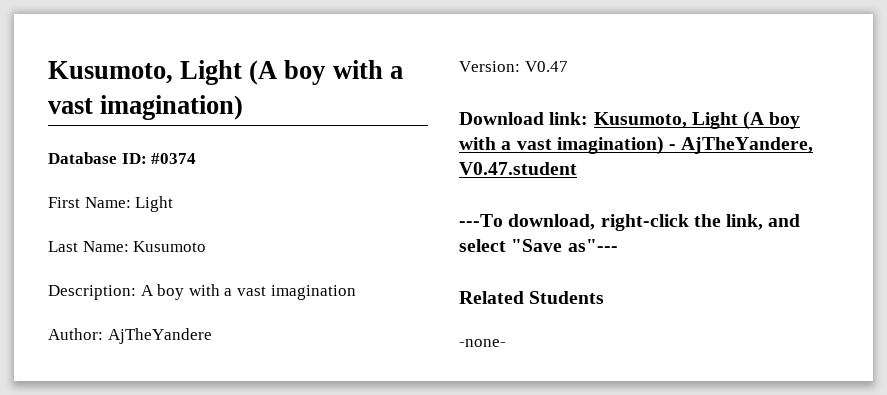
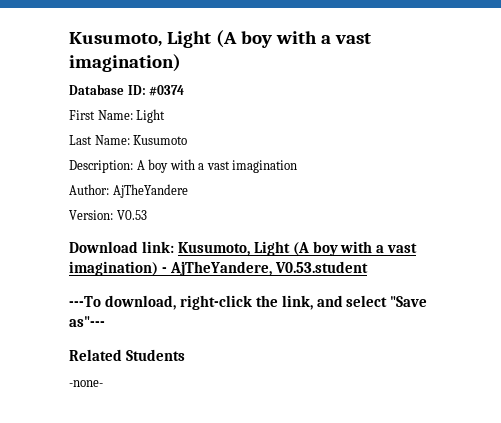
[524,61,568,72] V0.47 -> [116,210,147,220] V0.53
[459,162,577,175] V0.47.student -> [274,261,368,273] V0.53.student

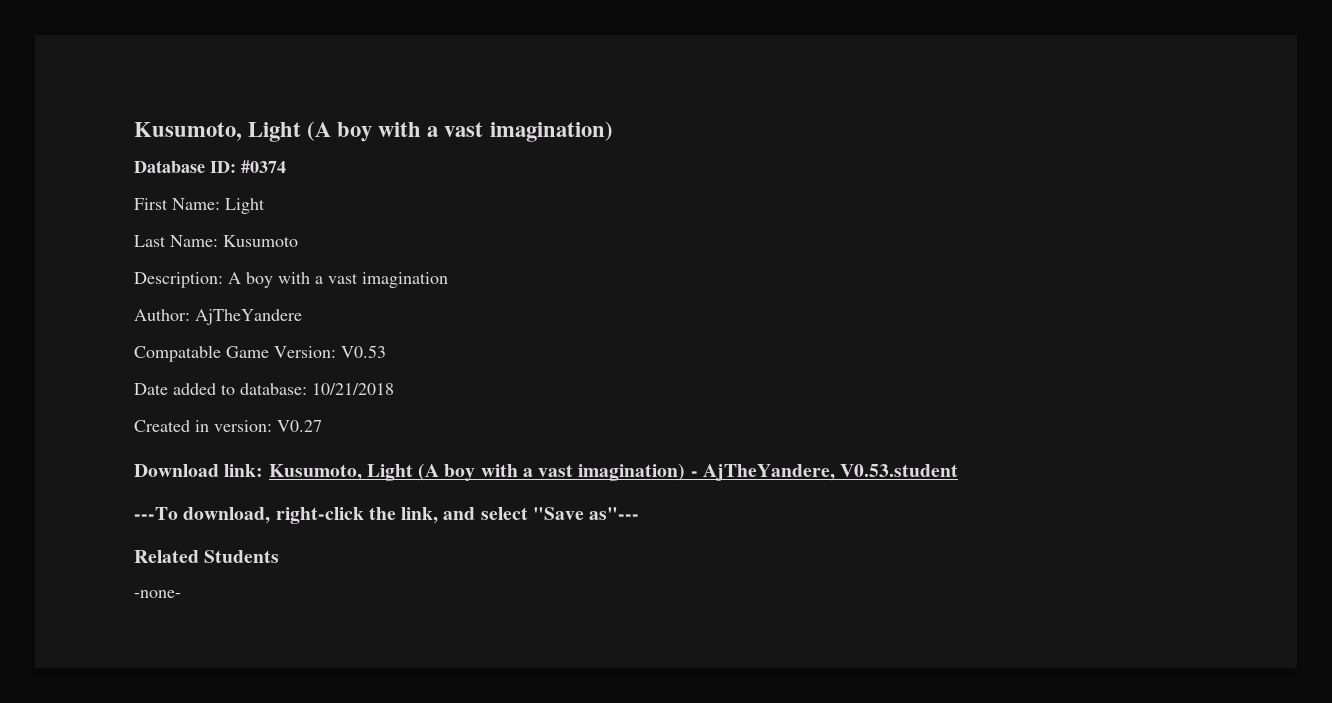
(188, 191) none -> [134,345,269,362] Compatable Game
(147, 215) none -> [134,383,394,395] [134,420,322,432] // Date added to database: 10/21/2018 // Created in version: V0.27

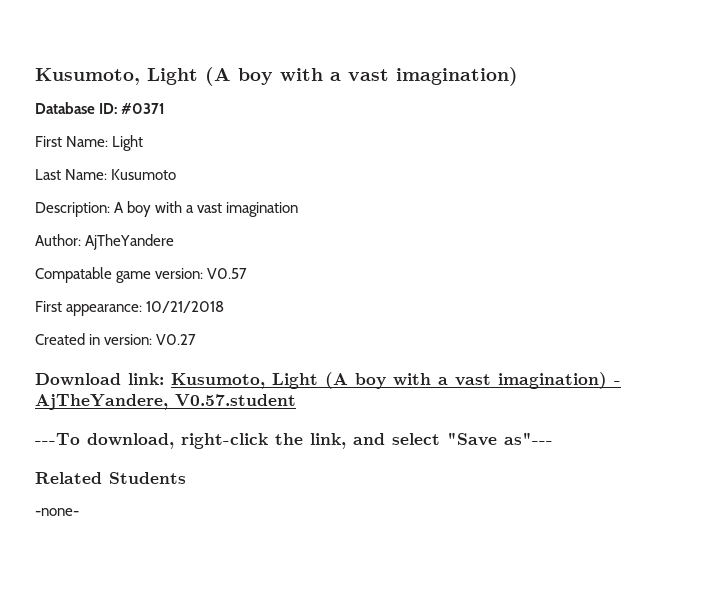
[241,160,286,173] #0374 -> [121,103,166,114] #0371
[226,345,386,358] [134,383,307,395] Game Version: V0.53 // Date added to database: -> [116,268,248,283] [35,301,143,316] game version: V0.57 // First appearance:
[840,464,959,477] V0.53.student -> [175,394,296,406] V0.57.student

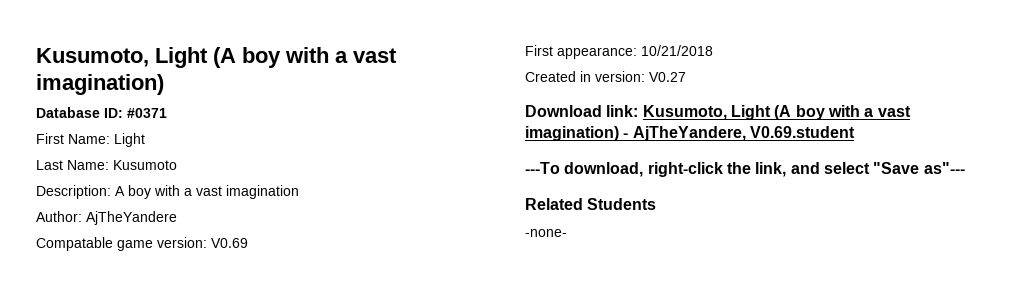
[207,268,248,279] V0.57 -> [211,238,248,248] V0.69
[175,394,296,406] V0.57.student -> [749,126,855,138] V0.69.student

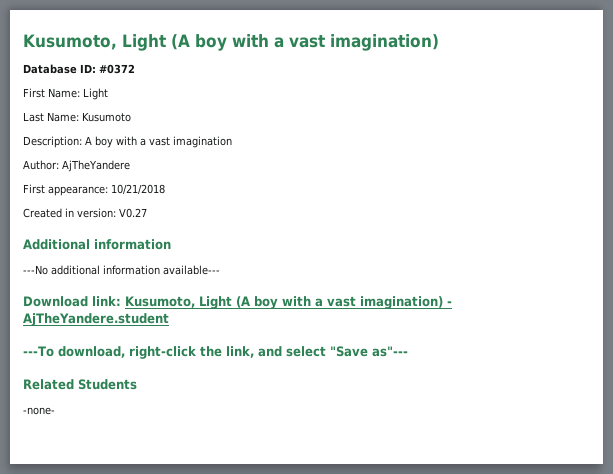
[127,108,167,118] #0371 -> [99,64,135,74] #0372
[36,237,248,251] // Compatable game version: V0.69 -> (130, 166) none
(686, 77) none -> [23,239,171,250] [23,265,220,275] // Additional information // ---No additional information available---
[632,126,855,141] AjTheYandere, V0.69.student -> [23,313,169,326] AjTheYandere.student

